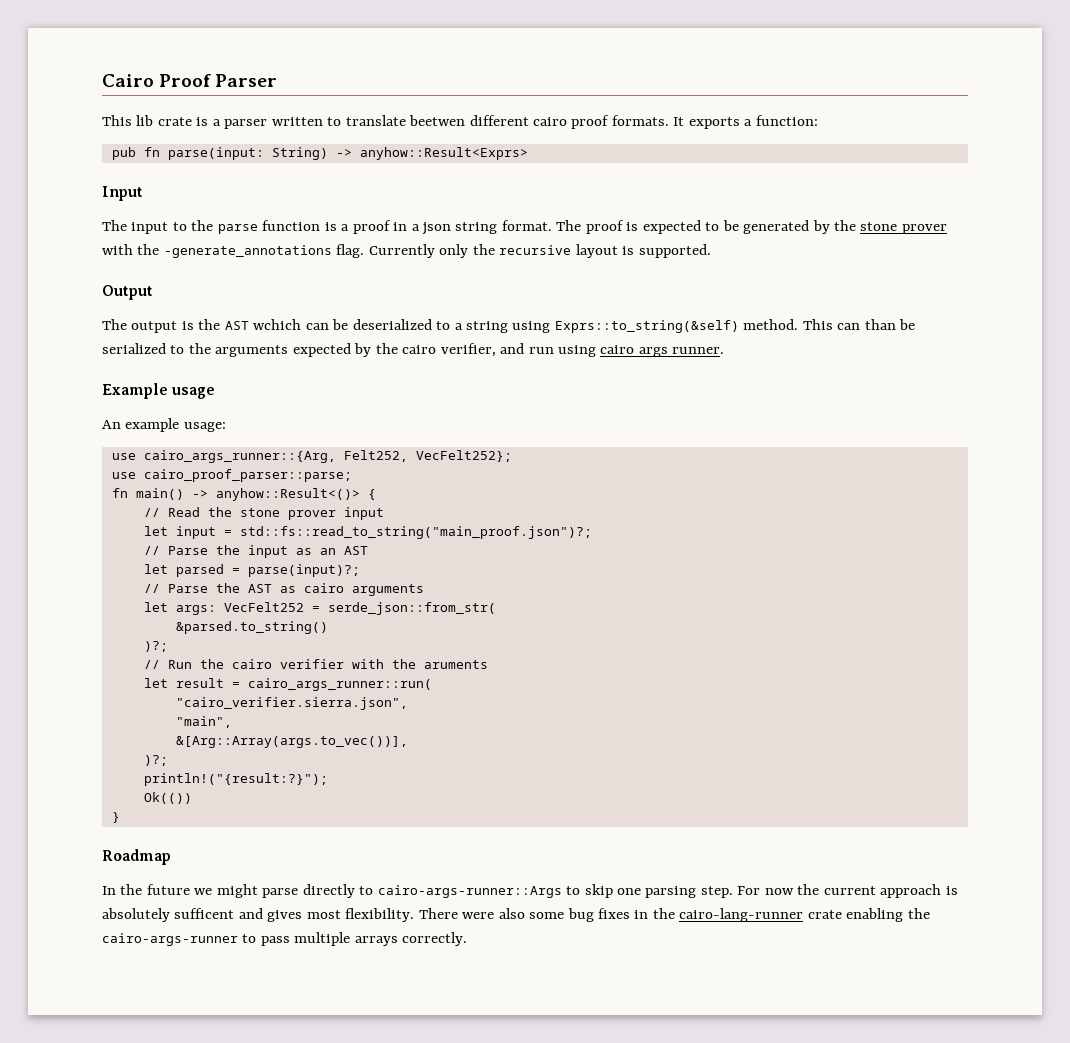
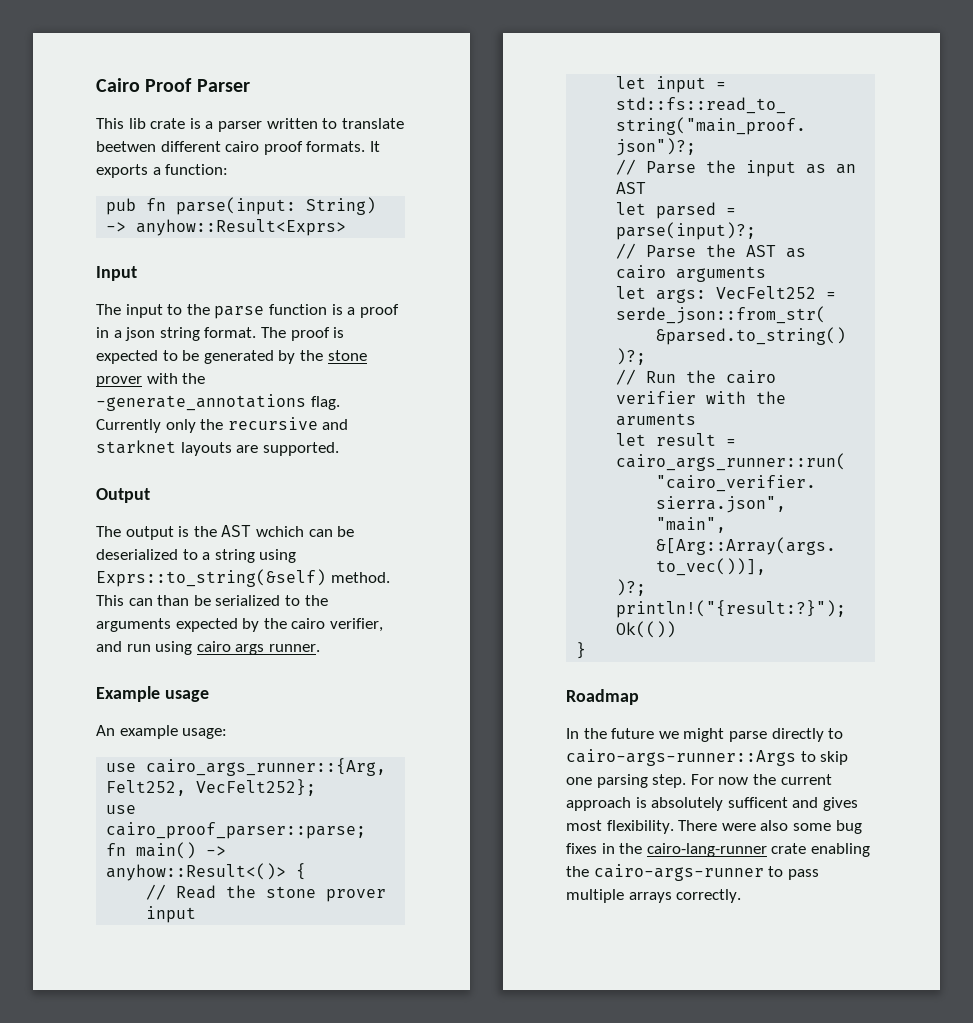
[575,244,635,258] layout is -> [322,419,349,430] [96,440,259,456] and starknet layouts are

